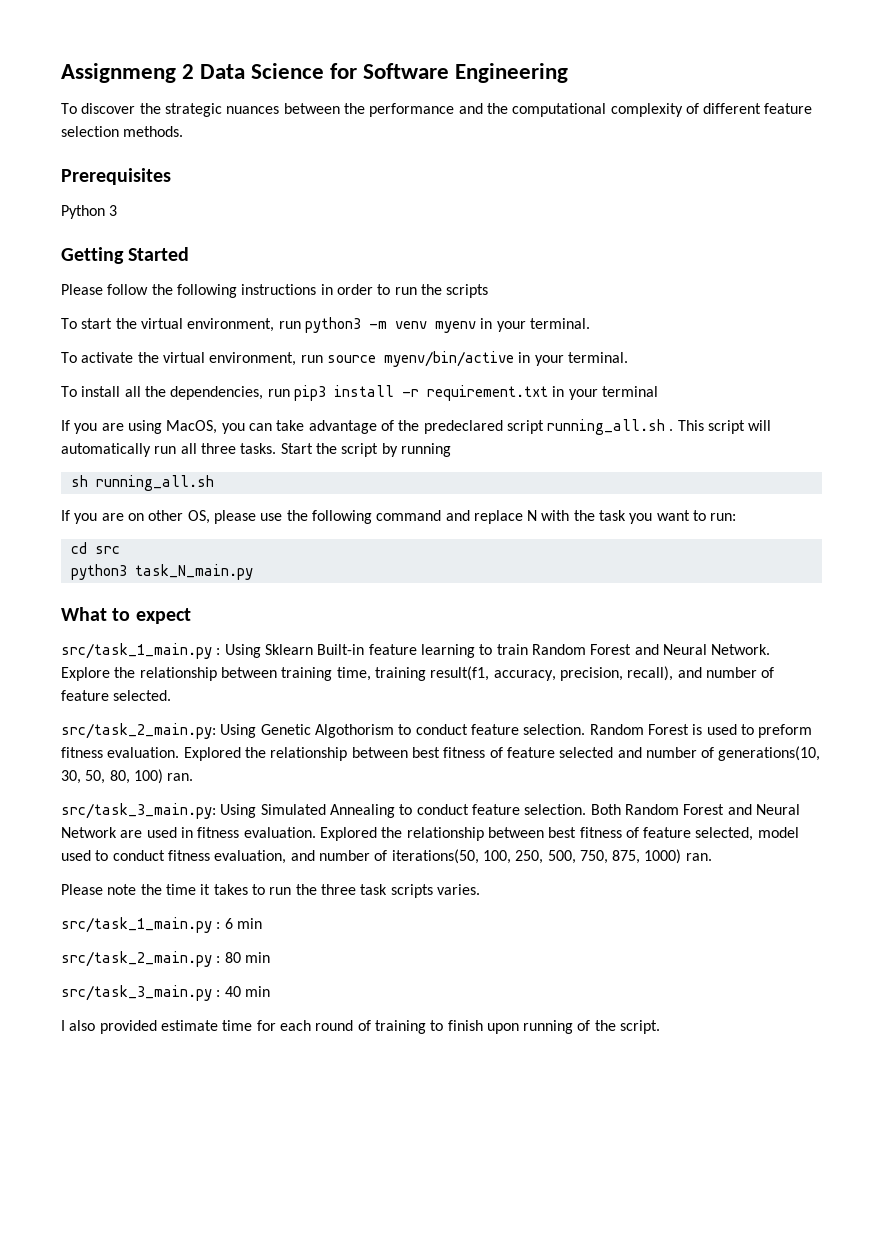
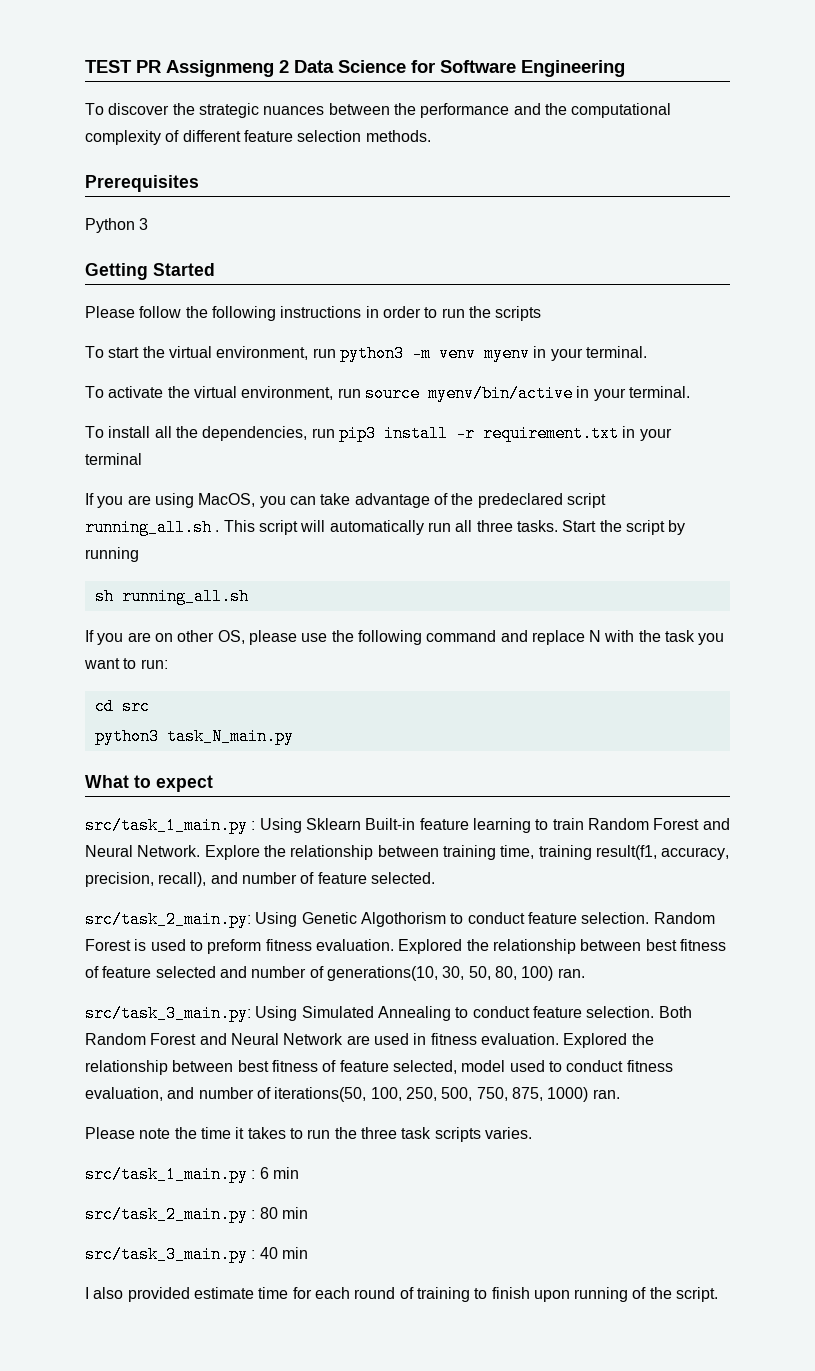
(61, 73) none -> [85,60,161,73] TEST PR

